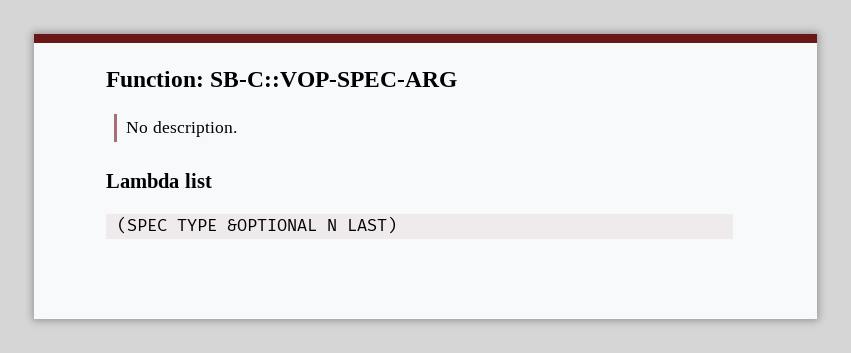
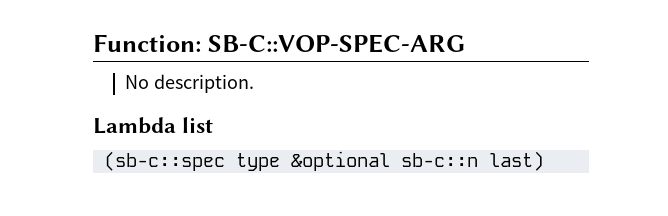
[116,216,397,234] (SPEC TYPE &OPTIONAL N LAST) -> [103,151,544,171] (sb-c::spec type &optional sb-c::n last)

